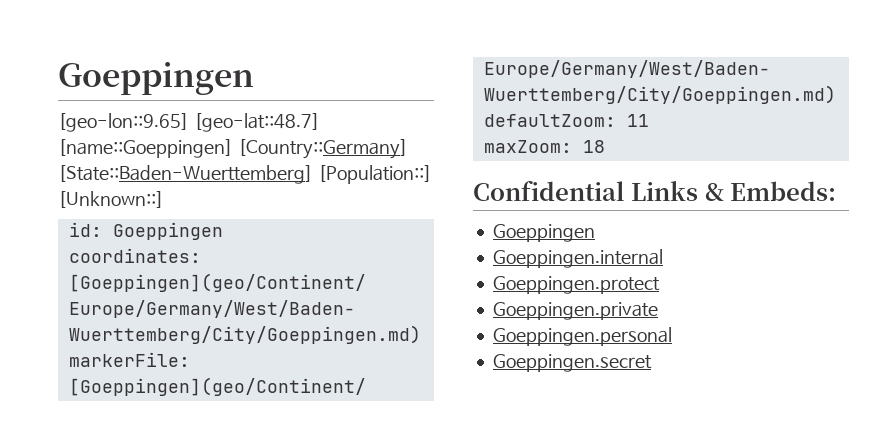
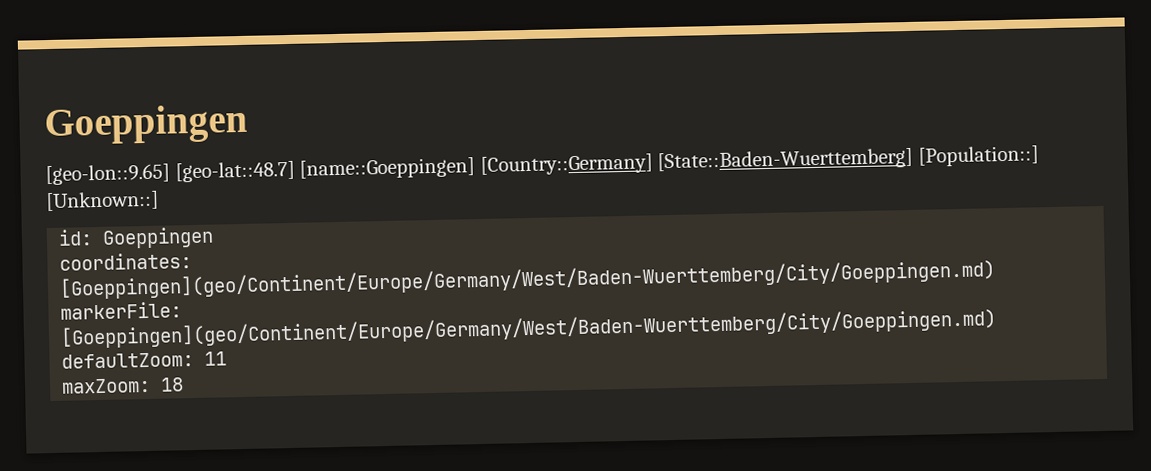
[473,180,837,201] [492,224,595,242] [492,249,663,268] [492,276,660,294] [492,302,658,320] [492,327,672,346] [492,354,652,372] // Confidential Links & Embeds: // Goeppingen // Goeppingen.internal // Goeppingen.protect // Goeppingen.private // Goeppingen.personal // Goeppingen.secret -> (185, 384) none

